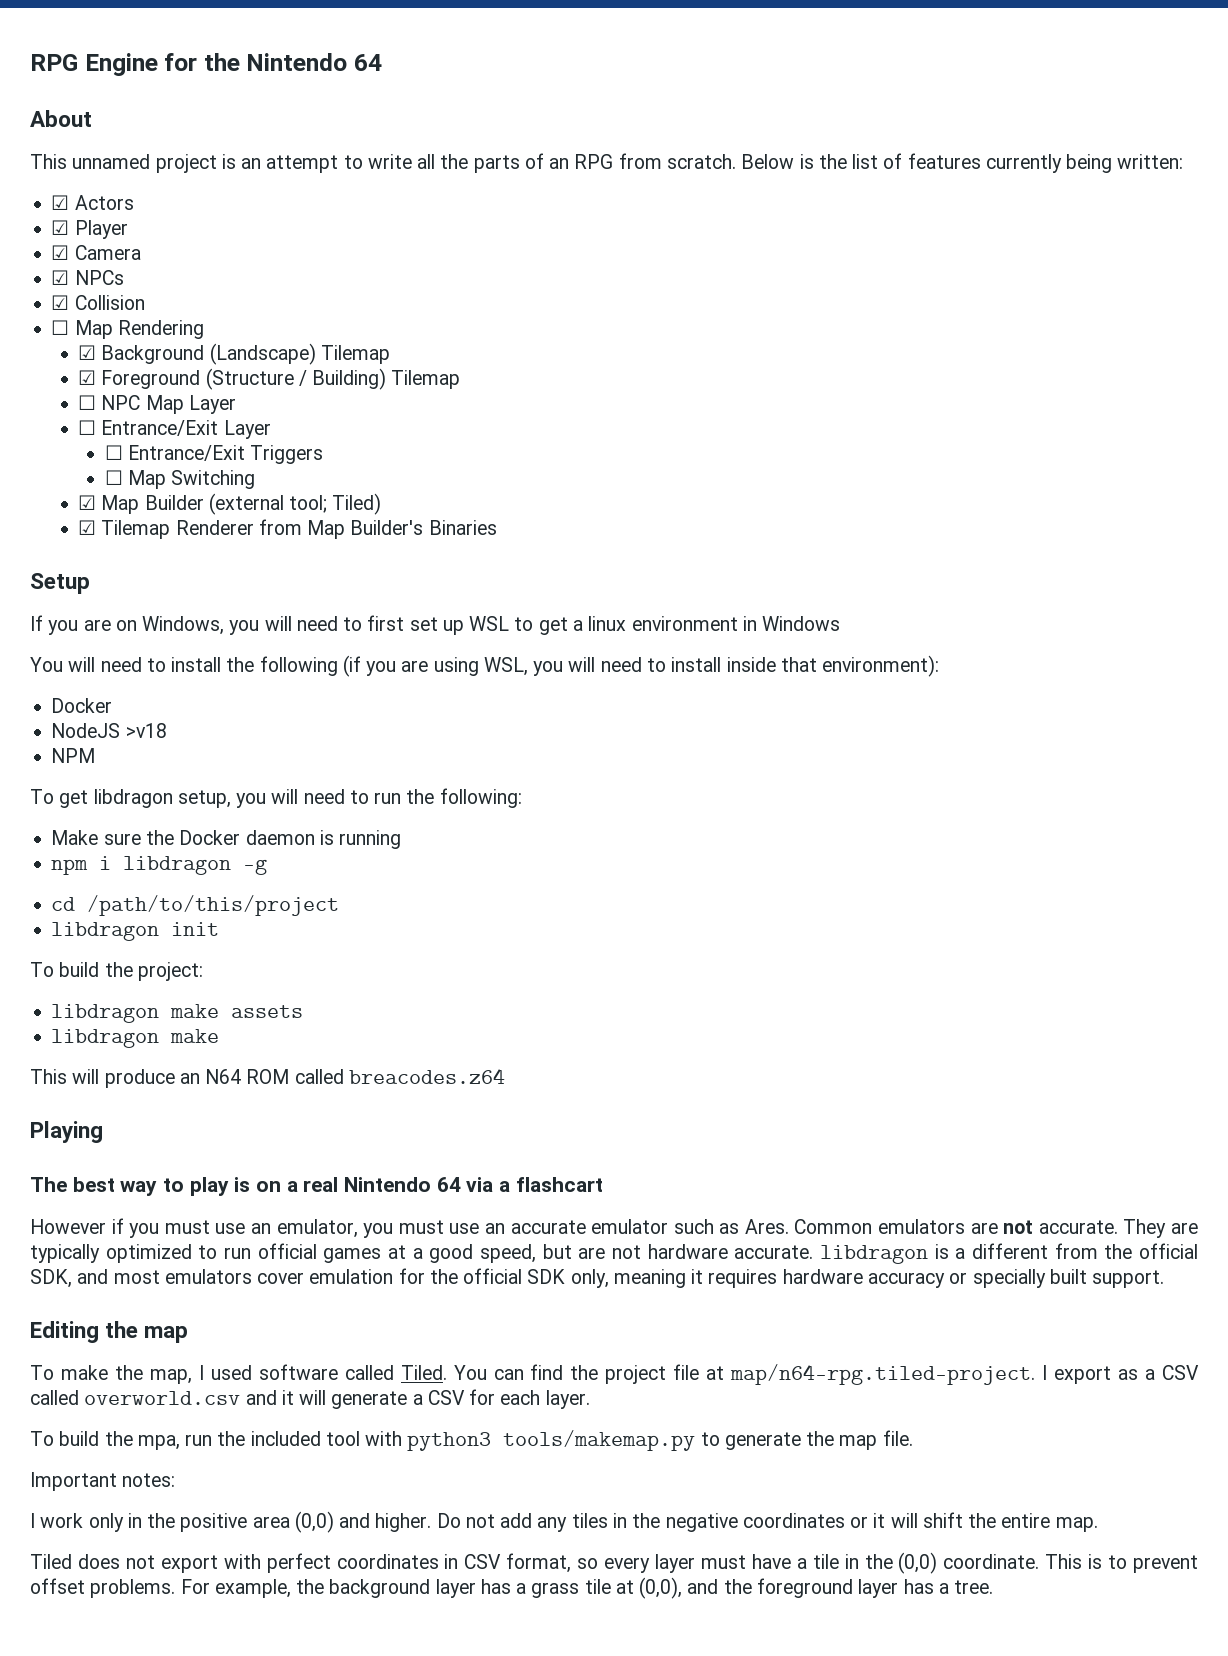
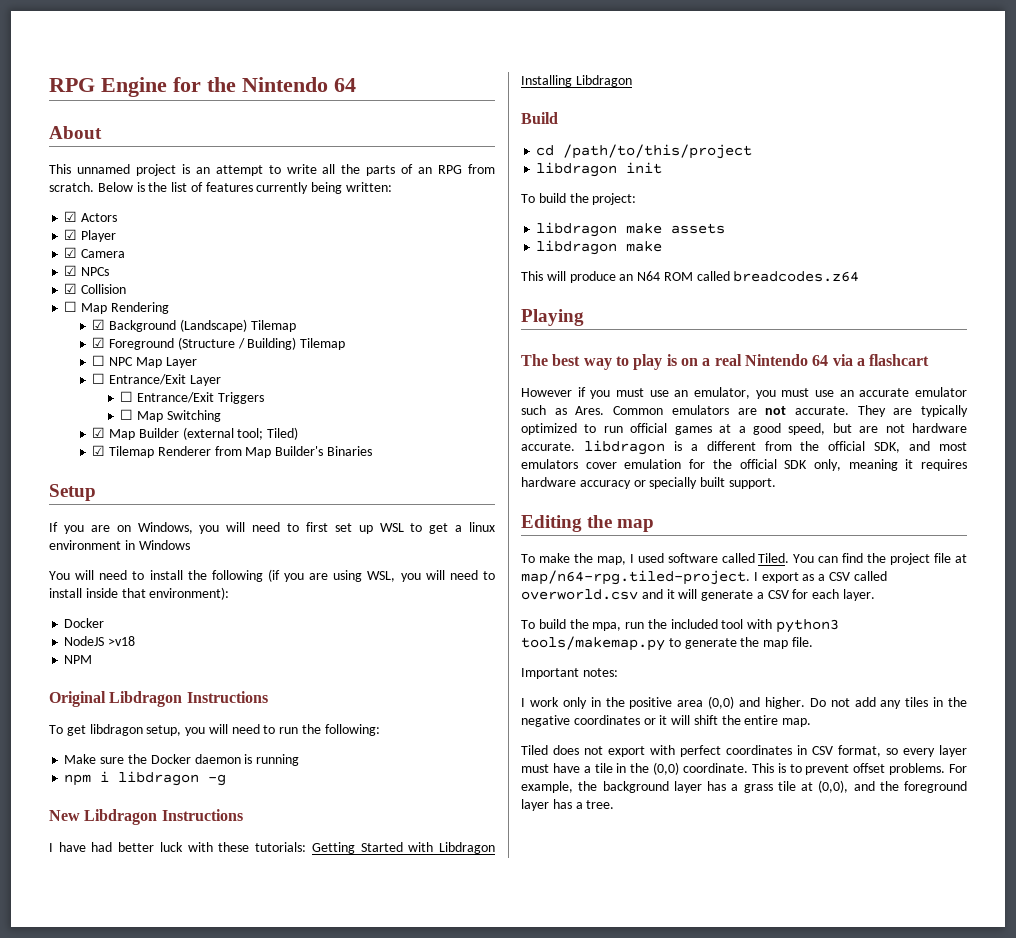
(96, 755) none -> [49,691,268,707] // Original Libdragon Instructions
(268, 867) none -> [49,809,243,825] [49,842,495,854] [521,75,632,87] [521,112,558,124] // New Libdragon Instructions // I have had better luck with these tutorials: Getting Started with Libdragon Installing Libdragon // Build
[348,1068,505,1084] breacodes.z64 -> [733,271,860,282] breadcodes.z64

